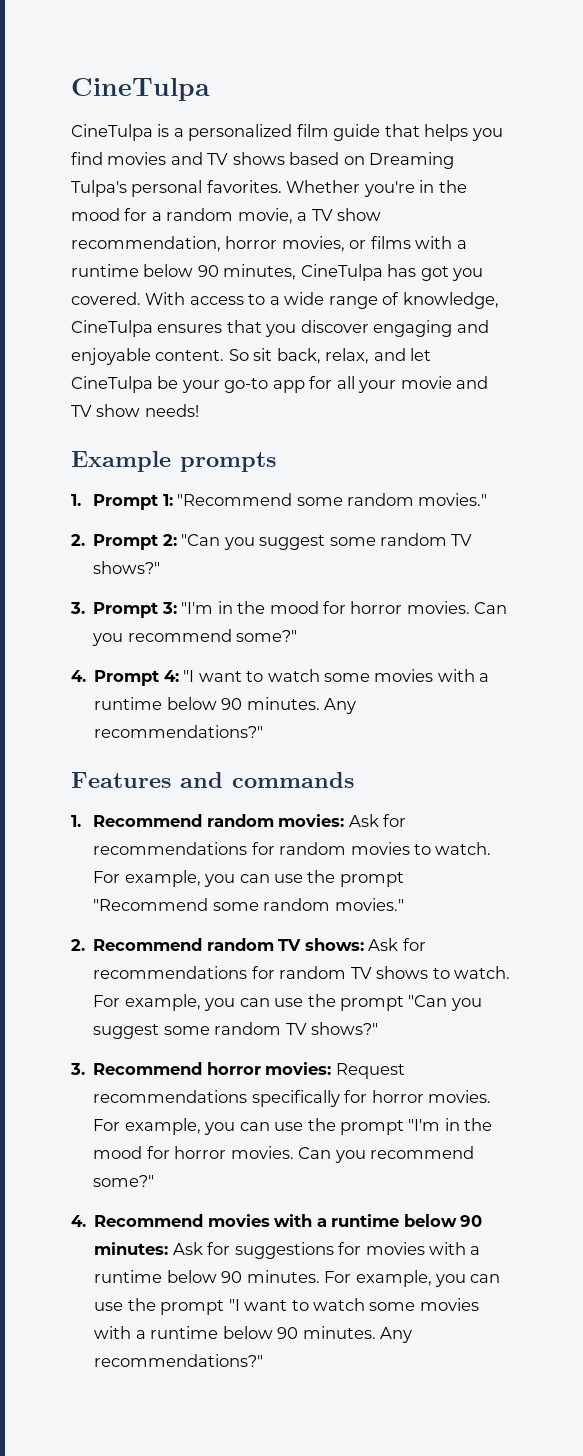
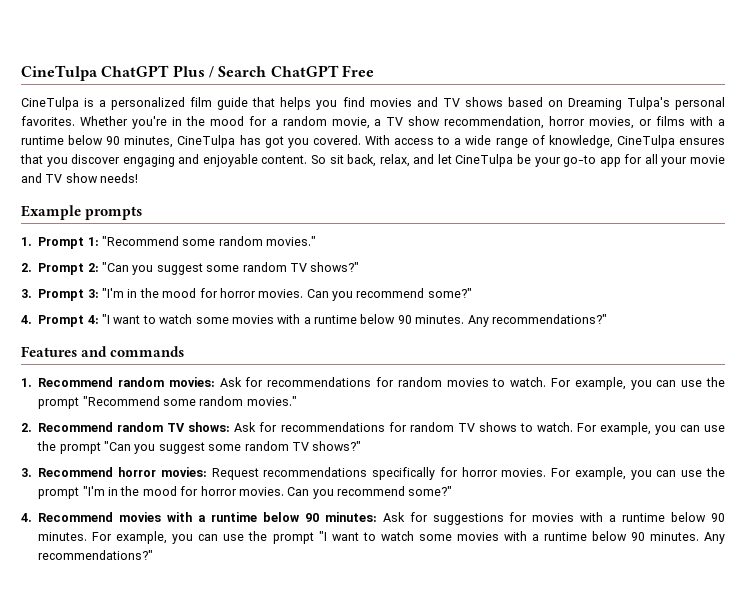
[71,78,210,101] CineTulpa -> [21,65,374,81] CineTulpa ChatGPT Plus / Search ChatGPT Free

